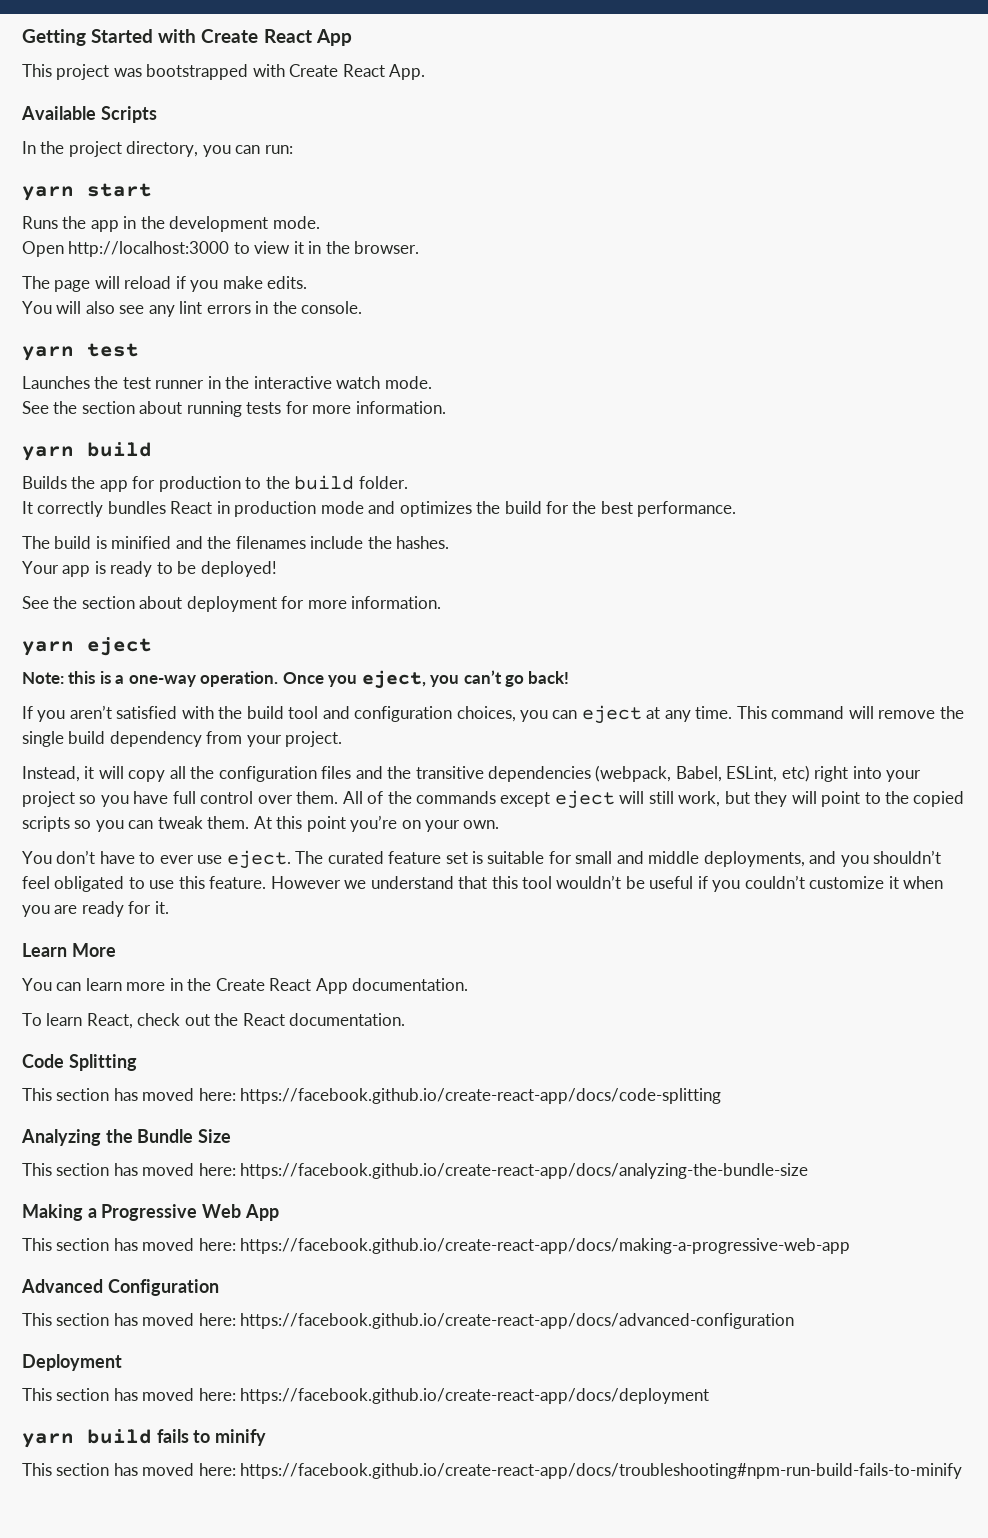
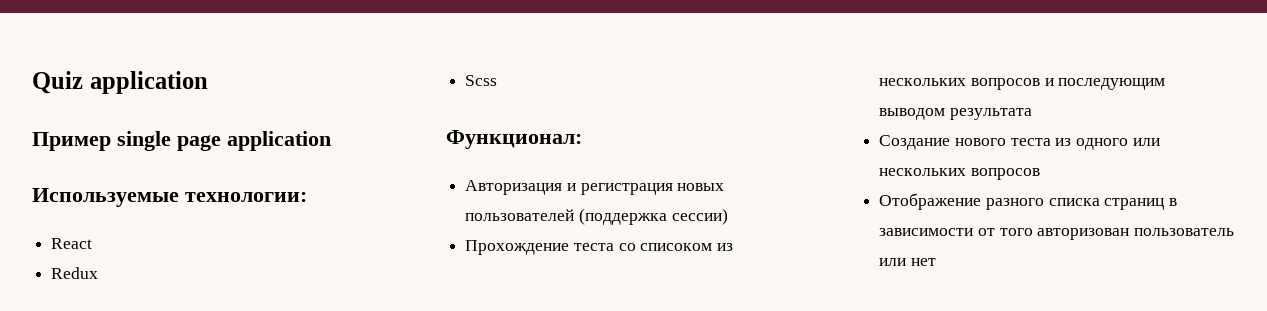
[22,29,352,46] [22,64,426,80] [21,106,157,123] [22,141,293,157] [22,183,152,201] [22,216,320,232] [22,241,420,257] [22,276,308,292] [22,301,363,317] [22,343,139,361] [22,376,432,389] [22,401,446,417] [22,442,152,461] [22,475,408,492] [22,501,737,517] [22,536,450,549] [22,561,277,577] [22,596,442,612] [22,637,152,656] [22,670,570,689] [22,705,964,724] [22,731,343,747] [22,765,922,782] [22,790,965,809] [22,815,500,832] [22,850,942,869] [22,875,944,892] [22,901,169,917] [22,943,116,957] [22,978,469,994] [22,1013,406,1029] [22,1054,137,1071] [22,1088,722,1104] [21,1129,232,1146] [22,1163,809,1179] [22,1204,279,1221] [22,1238,851,1254] [21,1279,219,1296] [22,1313,795,1329] [22,1354,122,1371] [22,1388,710,1404] [22,1429,267,1448] [22,1463,963,1479] Getting Started with Create React App // This project was bootstrapped with Create React App. // Available Scripts // In the project directory, you can run: // yarn start // Runs the app in the development mode. // Open http://localhost:3000 to view it in the browser. // The page will reload if you make edits. // You will also see any lint errors in the console. // yarn test // Launches the test runner in the interactive watch mode. // See the section about running tests for more information. // yarn build // Builds the app for production to the build folder. // It correctly bundles React in production mode and optimizes the build for the best performance. // The build is minified and the filenames include the hashes. // Your app is ready to be deployed! // See the section about deployment for more information. // yarn eject // Note: this is a one-way operation. Once you eject, you can’t go back! // If you aren’t satisfied with the build tool and configuration choices, you can eject at any time. This command will remove the single build dependency from your project. // Instead, it will copy all the configuration files and the transitive dependencies (webpack, Babel, ESLint, etc) right into your project so you have full control over them. All of the commands except eject will still work, but they will point to the copied scripts so you can tweak them. At this point you’re on your own. // You don’t have to ever use eject. The curated feature set is suitable for small and middle deployments, and you shouldn’t feel obligated to use this feature. However we understand that this tool wouldn’t be useful if you couldn’t customize it when you are ready for it. // Learn More // You can learn more in the Create React App documentation. // To learn React, check out the React documentation. // Code Splitting // This section has moved here: https://facebook.github.io/create-react-app/docs/code-splitting // Analyzing the Bundle Size // This section has moved here: https://facebook.github.io/create-react-app/docs/analyzing-the-bundle-size // Making a Progressive Web App // This section has moved here: https://facebook.github.io/create-react-app/docs/making-a-progressive-web-app // Advanced Configuration // This section has moved here: https://facebook.github.io/create-react-app/docs/advanced-configuration // Deployment // This section has moved here: https://facebook.github.io/create-react-app/docs/deployment // yarn build fails to minify // This section has moved here: https://facebook.github.io/create-react-app/docs/troubleshooting#npm-run-build-fails-to-minify -> [32,71,208,94] [32,131,331,151] [32,188,307,207] [51,238,93,249] [51,267,99,279] [465,75,498,86] [446,130,582,149] [465,180,725,195] [465,208,728,225] [465,240,734,255] [879,78,1166,90] [879,108,1032,120] [879,135,1160,150] [879,168,1040,180] [879,193,1178,210] [879,228,1235,240] [879,258,936,266] Quiz application // Пример single page application // Используемые технологии: // React // Redux // Scss // Функционал: // Авторизация и регистрация новых пользователей (поддержка сессии) // Прохождение теста со списоком из нескольких вопросов и последующим выводом результата // Создание нового теста из одного или нескольких вопросов // Отображение разного списка страниц в зависимости от того авторизован пользователь или нет

